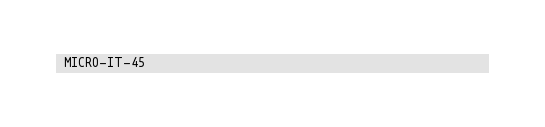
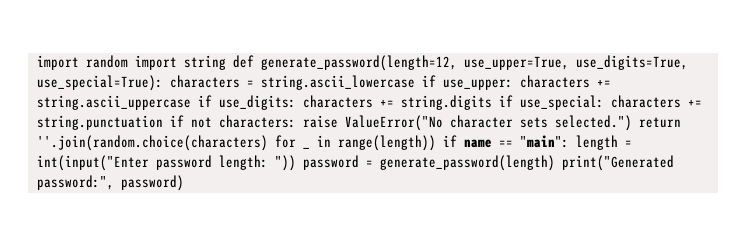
[63,57,145,67] MICRO-IT-45 -> [37,55,689,71] [37,75,612,91] [37,95,703,110] [37,115,682,131] [37,135,311,151] [317,135,633,151] [37,155,675,171] [37,175,185,191] import random import string def generate_password(length=12, use_upper=True, use_digits=True, use_special=True): characters = string.ascii_lowercase if use_upper: characters += string.ascii_uppercase if use_digits: characters += string.digits if use_special: characters += string.punctuation if not characters: raise ValueError("No character sets selected.") return ''.join(random.choice(characters) for _ in range(length)) if name == "main": length = int(input("Enter password length: ")) password = generate_password(length) print("Generated password:", password)

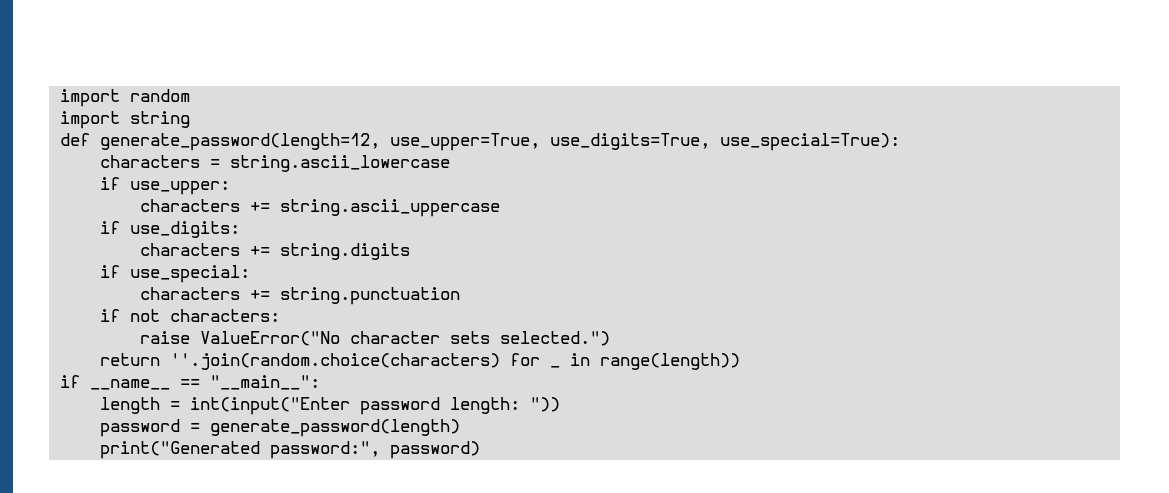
(129, 61) none -> (191, 95) //
(227, 62) none -> (191, 119) //
(164, 83) none -> (901, 142) //
(416, 82) none -> (451, 163) //
(514, 84) none -> (231, 188) //
(192, 102) none -> (501, 208) //
(297, 102) none -> (241, 229) //
(493, 102) none -> (411, 251) //
(605, 102) none -> (251, 274) //
(164, 122) none -> (461, 296) //
(297, 121) none -> (281, 315) //
(633, 123) none -> (611, 338) //
[443,135,570,148] if name == "main": -> [60,375,321,390] // if __name__ == "__main__": //
(297, 163) none -> (561, 404) //
(556, 163) none -> (461, 428) //

